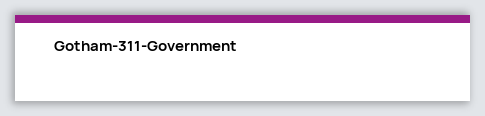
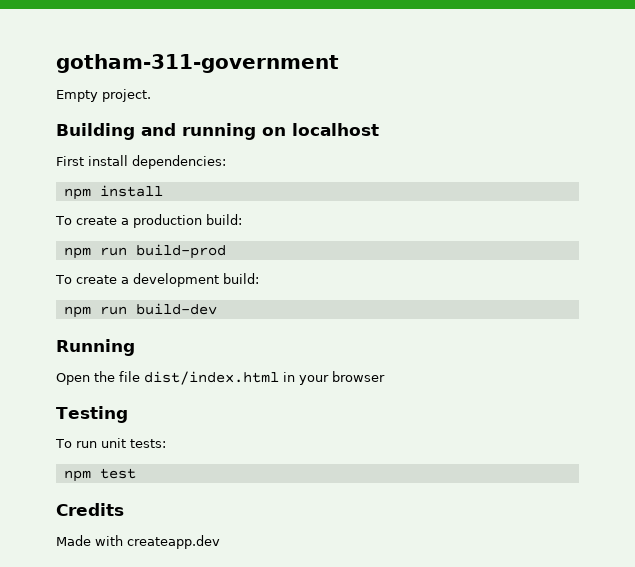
[54,41,237,51] Gotham-311-Government -> [56,54,339,73] [56,89,151,102] [56,123,379,140] [56,155,226,169] [63,185,163,200] [55,214,242,228] [63,244,226,259] [55,273,259,287] [63,303,217,318] [56,339,135,356] [56,371,385,385] [56,406,128,423] [55,438,166,448] [63,468,136,482] [56,503,124,516] [56,535,220,549] gotham-311-government // Empty project. // Building and running on localhost // First install dependencies: // npm install // To create a production build: // npm run build-prod // To create a development build: // npm run build-dev // Running // Open the file dist/index.html in your browser // Testing // To run unit tests: // npm test // Credits // Made with createapp.dev

